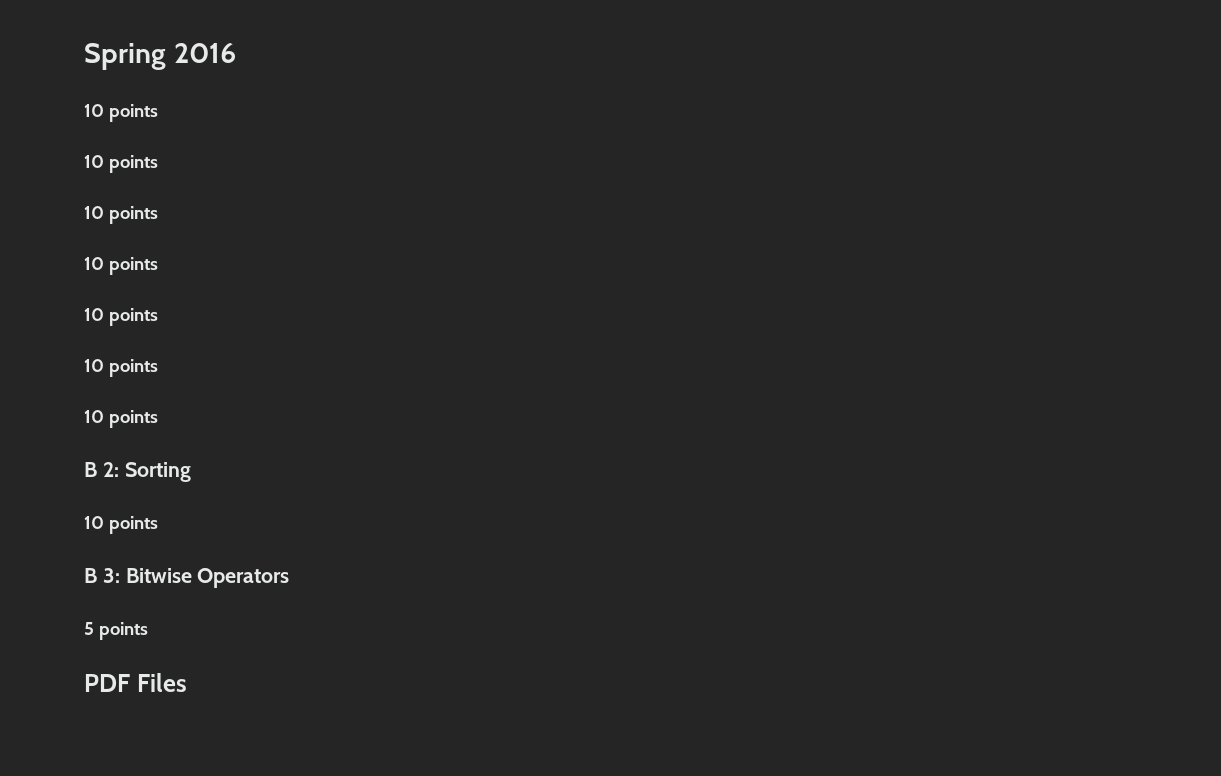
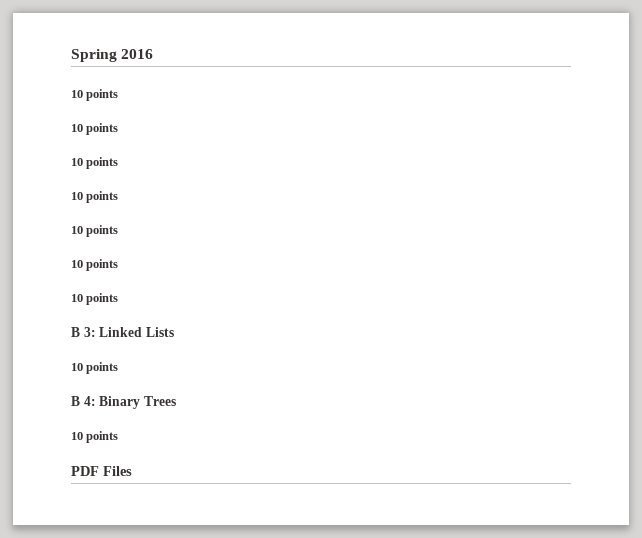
[102,462,191,482] [84,516,158,534] [84,568,290,588] [84,622,94,635] 2: Sorting // 10 points // B 3: Bitwise Operators // 5 -> [83,327,174,337] [71,362,119,374] [71,396,176,409] [71,432,83,440] 3: Linked Lists // 10 points // B 4: Binary Trees // 10

